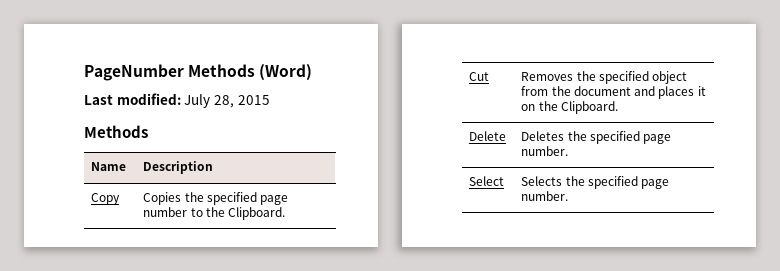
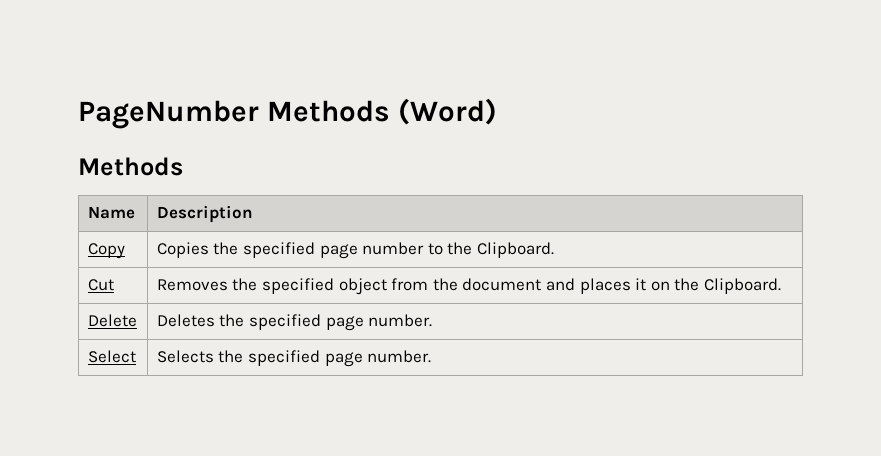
[84,93,270,108] // Last modified: July 28, 2015 -> (497, 111) none

